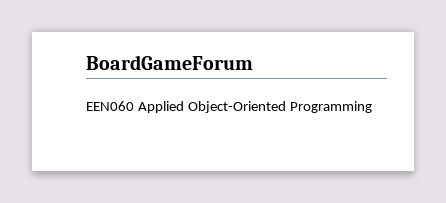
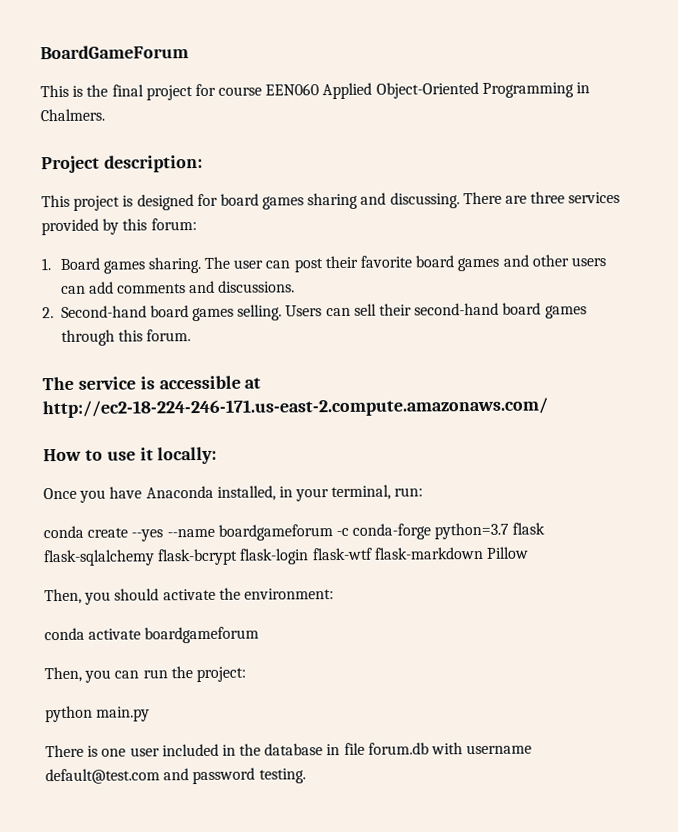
[86,101,372,113] EEN060 Applied Object-Oriented Programming -> [40,81,591,101] [40,108,105,122] [41,154,203,174] [41,191,621,211] [41,218,197,236] [41,254,606,274] [60,280,296,294] [42,302,587,322] [60,329,192,346] [42,375,262,391] [42,397,548,419] [43,446,218,465] [43,484,424,503] [43,522,546,542] [43,546,529,567] [44,587,334,605] [44,626,260,644] [44,666,246,683] [45,705,151,723] [45,742,533,758] [45,767,306,785] This is the final project for course EEN060 Applied Object-Oriented Programming in Chalmers. // Project description: // This project is designed for board games sharing and discussing. There are three services provided by this forum: // 1. Board games sharing. The user can post their favorite board games and other users can add comments and discussions. // 2. Second-hand board games selling. Users can sell their second-hand board games through this forum. // The service is accessible at http://ec2-18-224-246-171.us-east-2.compute.amazonaws.com/ // How to use it locally: // Once you have Anaconda installed, in your terminal, run: // conda create --yes --name boardgameforum -c conda-forge python=3.7 flask flask-sqlalchemy flask-bcrypt flask-login flask-wtf flask-markdown Pillow // Then, you should activate the environment: // conda activate boardgameforum // Then, you can run the project: // python main.py // There is one user included in the database in file forum.db with username default@test.com and password testing.

